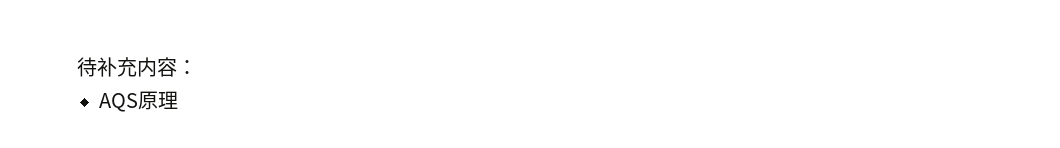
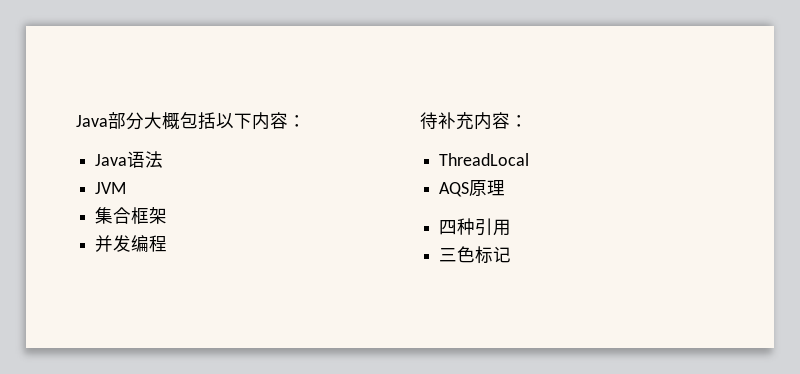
(77, 67) none -> [76,112,306,130] [95,151,164,168] [95,182,127,194] [95,207,168,224] [95,235,168,252] Java部分大概包括以下内容： // Java语法 // JVM // 集合框架 // 并发编程 //
(197, 67) none -> [439,153,530,166] // ThreadLocal
(178, 100) none -> [439,218,512,236] [439,246,512,264] // 四种引用 // 三色标记

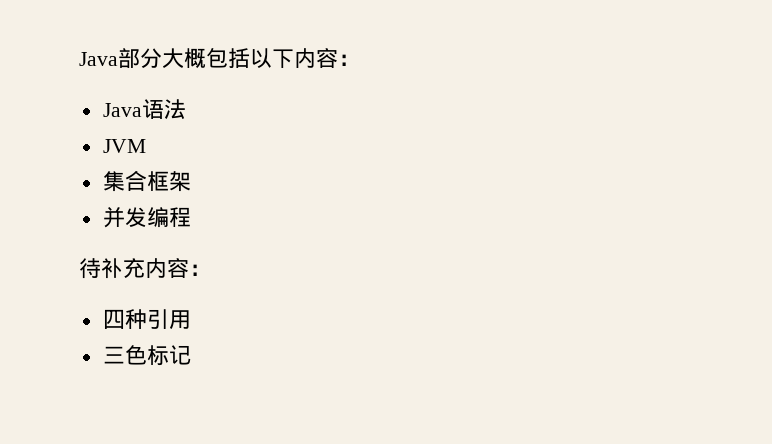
[439,153,530,166] [439,180,506,197] // ThreadLocal // AQS原理 -> (211, 270) none

